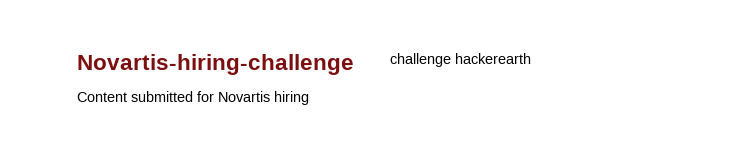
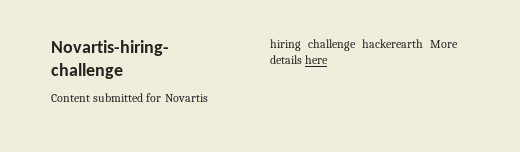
(531, 58) none -> [430,40,458,48] [270,55,329,64] More details here

